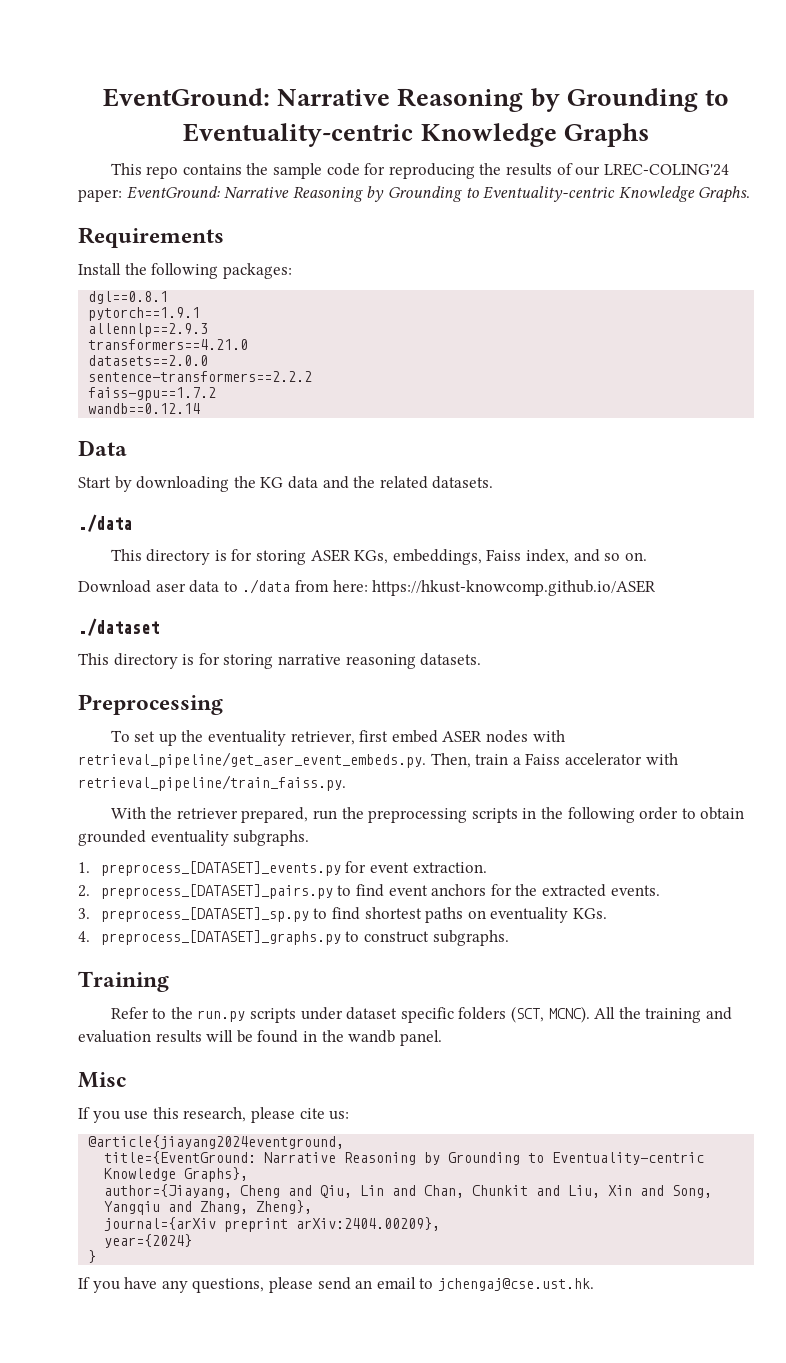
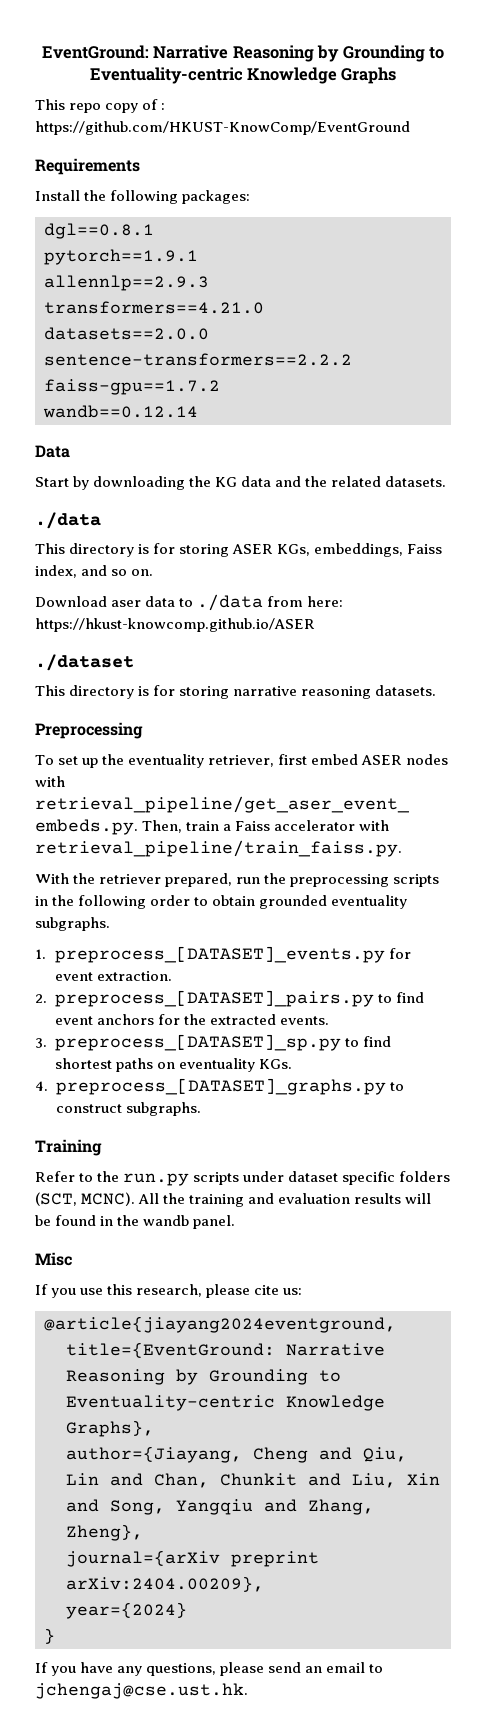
[182,163,729,179] [78,186,751,203] contains the sample code for reproducing the results of our LREC-COLING'24 paper: EventGround: Narrative Reasoning by Grounding to Eventuality-centric Knowledge Graphs. -> [105,99,166,113] [35,121,410,135] copy of : https://github.com/HKUST-KnowComp/EventGround

